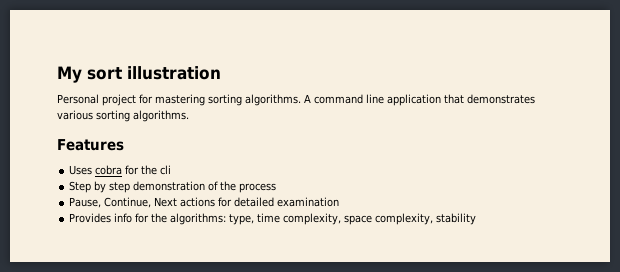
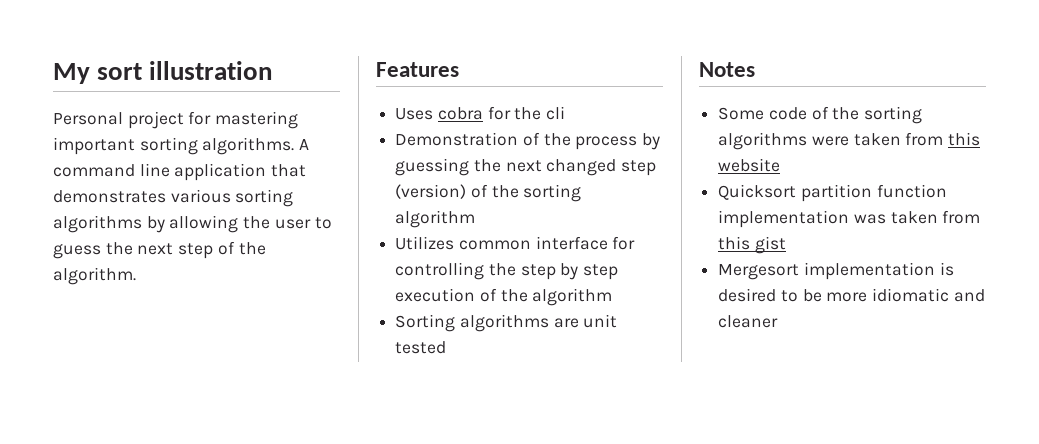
(205, 100) none -> [53,137,135,155] important
[133,110,189,122] algorithms. -> [53,215,332,233] [53,241,266,259] [53,267,136,285] algorithms by allowing the user to guess the next step of the algorithm.
[69,181,206,193] Step by step demonstration -> [395,132,519,146] Demonstration
[69,197,340,208] [69,213,477,225] // Pause, Continue, Next actions for detailed examination // Provides info for the algorithms: type, time complexity, space complexity, stability -> [642,133,661,150] [395,158,657,176] [395,184,582,202] [395,210,476,228] [395,236,636,250] [395,262,619,280] [395,288,613,306] [395,314,618,332] [395,341,447,354] [699,62,755,77] [718,106,923,124] [718,132,981,150] [718,158,781,172] [718,184,947,202] [718,210,981,228] [718,236,786,254] [718,262,954,280] [718,288,985,302] [718,315,779,328] by guessing the next changed step (version) of the sorting algorithm // Utilizes common interface for controlling the step by step execution of the algorithm // Sorting algorithms are unit tested // Notes // Some code of the sorting algorithms were taken from this website // Quicksort partition function implementation was taken from this gist // Mergesort implementation is desired to be more idiomatic and cleaner

